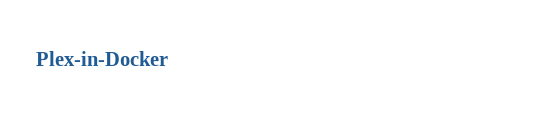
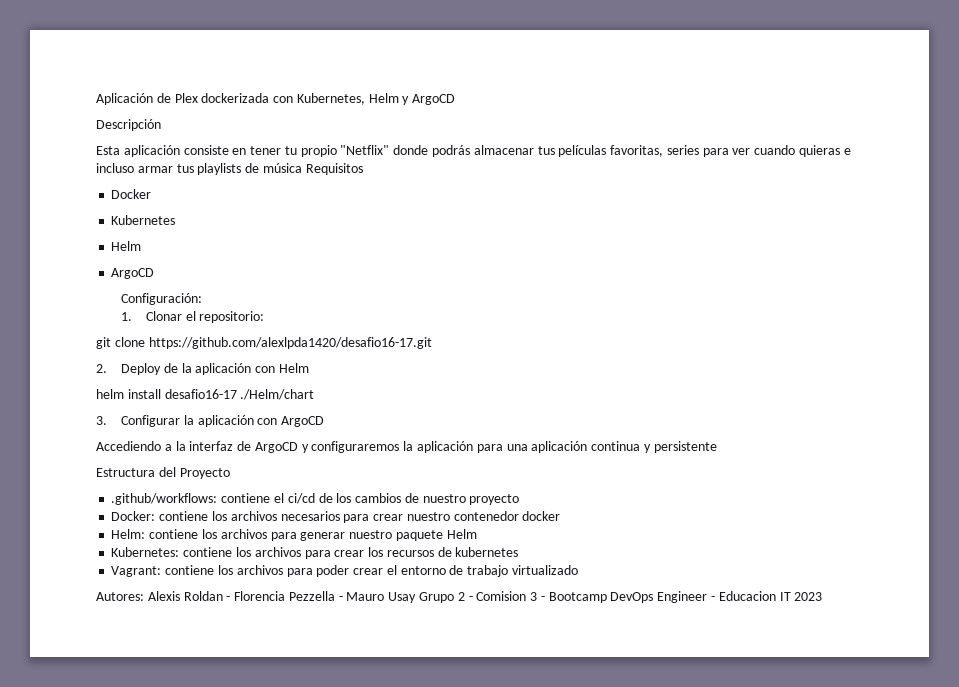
[36,51,168,66] Plex-in-Docker -> [96,93,456,105] [96,119,161,131] [96,145,851,157] [96,163,363,175] [111,189,152,199] [111,215,176,225] [111,241,142,251] [111,268,155,279] [120,293,202,305] [120,311,265,323] [96,337,432,349] [96,363,309,375] [96,389,315,400] [96,415,325,427] [96,441,717,453] [96,467,230,479] [111,493,520,505] [111,511,561,523] [111,529,477,541] [111,547,519,559] [111,565,578,577] [96,591,823,603] Aplicación de Plex dockerizada con Kubernetes, Helm y ArgoCD // Descripción // Esta aplicación consiste en tener tu propio "Netflix" donde podrás almacenar tus películas favoritas, series para ver cuando quieras e incluso armar tus playlists de música Requisitos // Docker // Kubernetes // Helm // ArgoCD // Configuración: // 1. Clonar el repositorio: // git clone https://github.com/alexlpda1420/desafio16-17.git // 2. Deploy de la aplicación con Helm // helm install desafio16-17 ./Helm/chart // 3. Configurar la aplicación con ArgoCD // Accediendo a la interfaz de ArgoCD y configuraremos la aplicación para una aplicación continua y persistente // Estructura del Proyecto // .github/workflows: contiene el ci/cd de los cambios de nuestro proyecto // Docker: contiene los archivos necesarios para crear nuestro contenedor docker // Helm: contiene los archivos para generar nuestro paquete Helm // Kubernetes: contiene los archivos para crear los recursos de kubernetes // Vagrant: contiene los archivos para poder crear el entorno de trabajo virtualizado // Autores: Alexis Roldan - Florencia Pezzella - Mauro Usay Grupo 2 - Comision 3 - Bootcamp DevOps Engineer - Educacion IT 2023

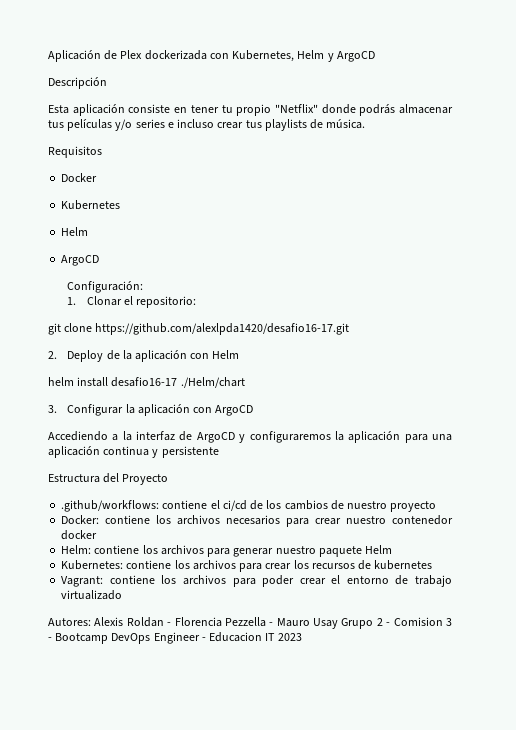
[610,145,841,157] favoritas, series para ver cuando quieras -> [115,119,165,131] y/o series
[137,166,173,173] armar -> [217,122,244,129] crear
[262,163,302,173] música -> [326,119,366,129] música. //

